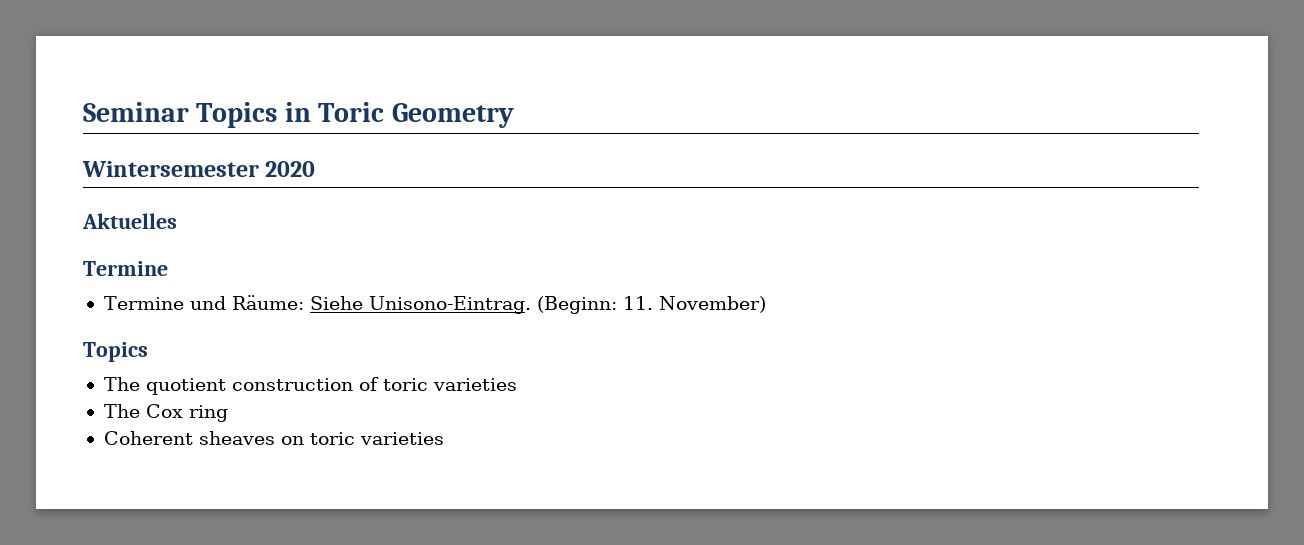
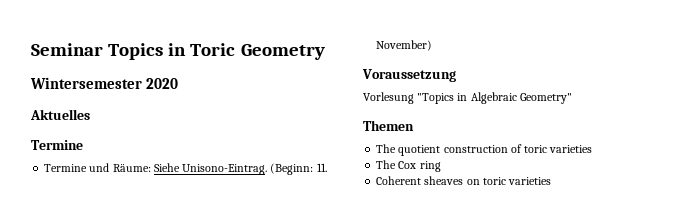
[83,342,148,362] Topics -> [362,69,456,82] [363,92,572,104] [363,120,414,131] Voraussetzung // Vorlesung "Topics in Algebraic Geometry" // Themen

